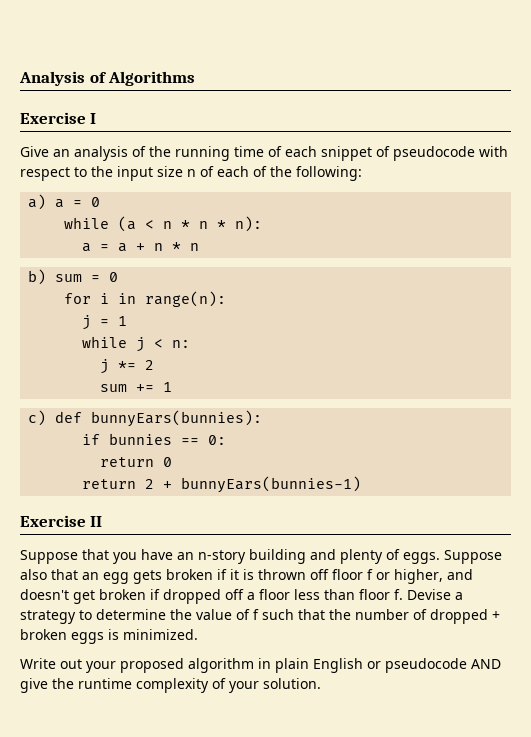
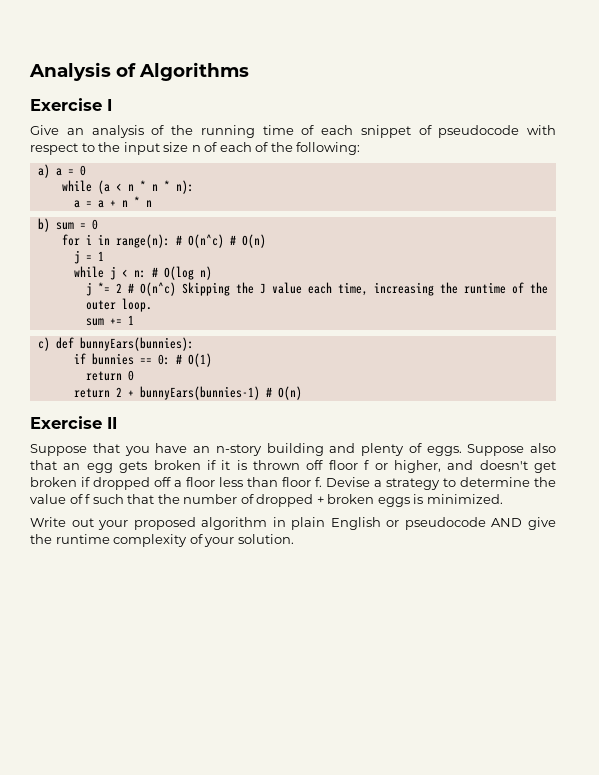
(227, 299) none -> [175,234,266,248] # O(n^c) # O(n)
(191, 344) none -> [151,266,212,280] # O(log n)
(155, 365) none -> [127,282,548,296] [85,298,152,312] # O(n^c) Skipping the J value each time, increasing the runtime of the outer loop.
(227, 440) none -> [175,353,212,367] # O(1)
(362, 484) none -> [265,386,302,400] # O(n)

